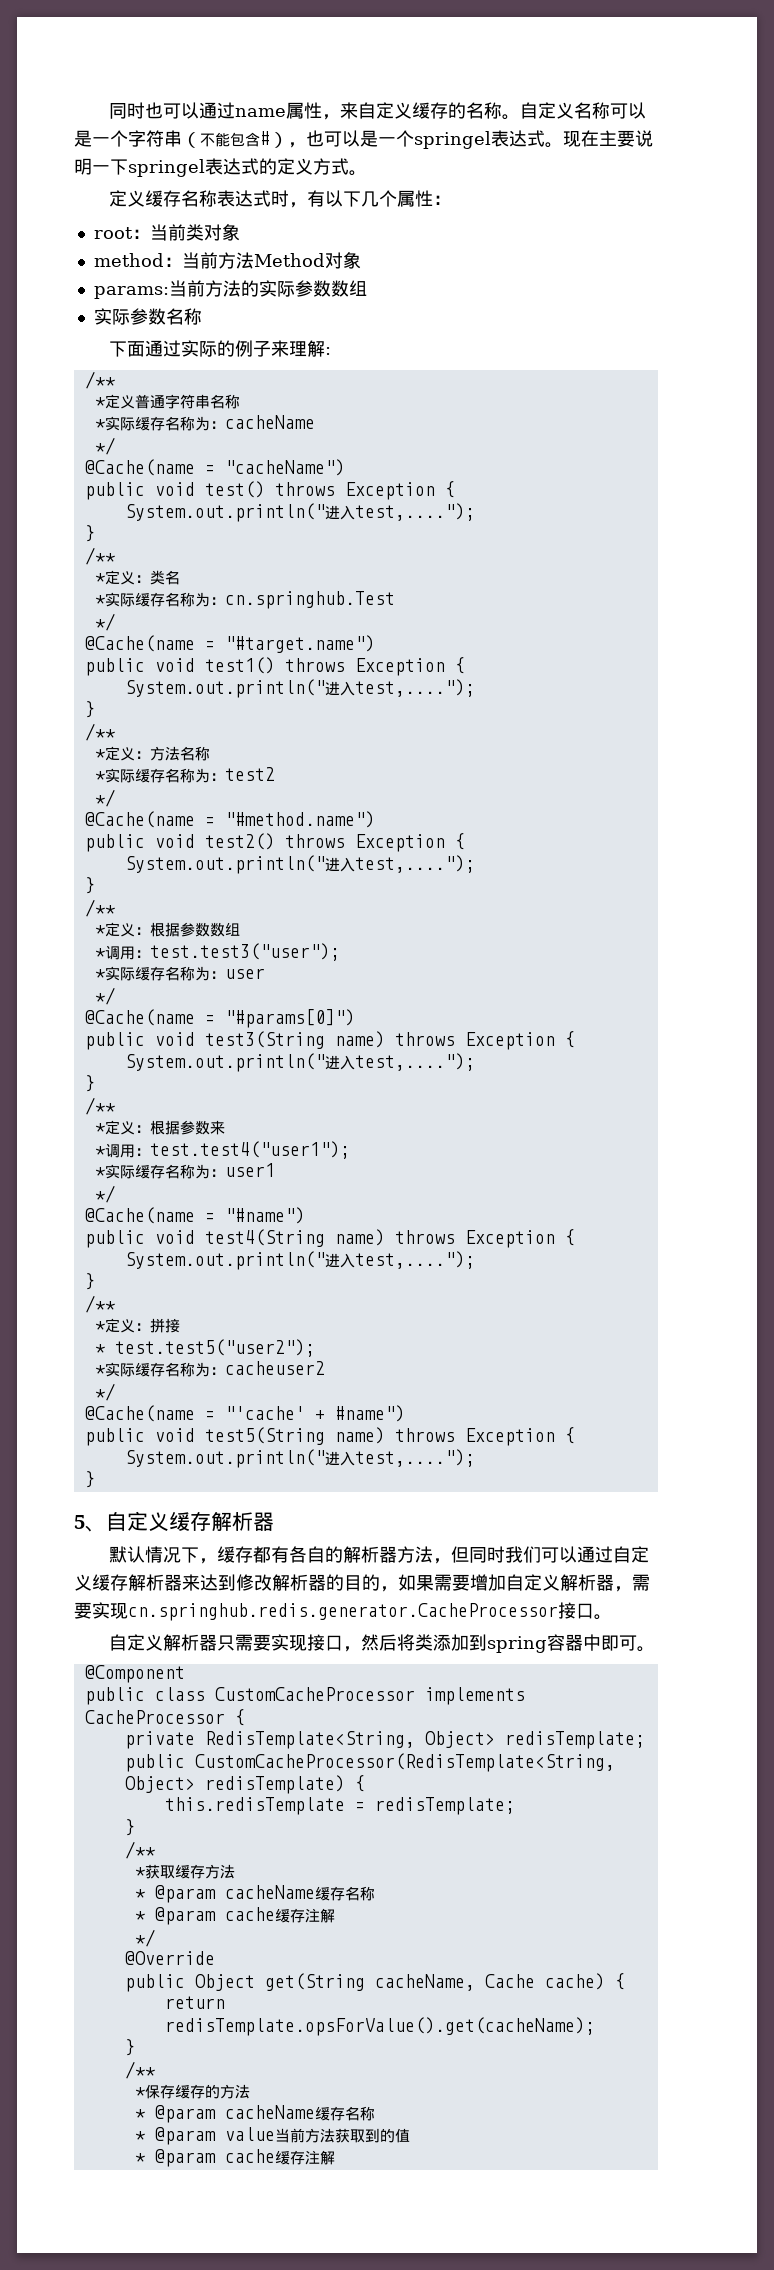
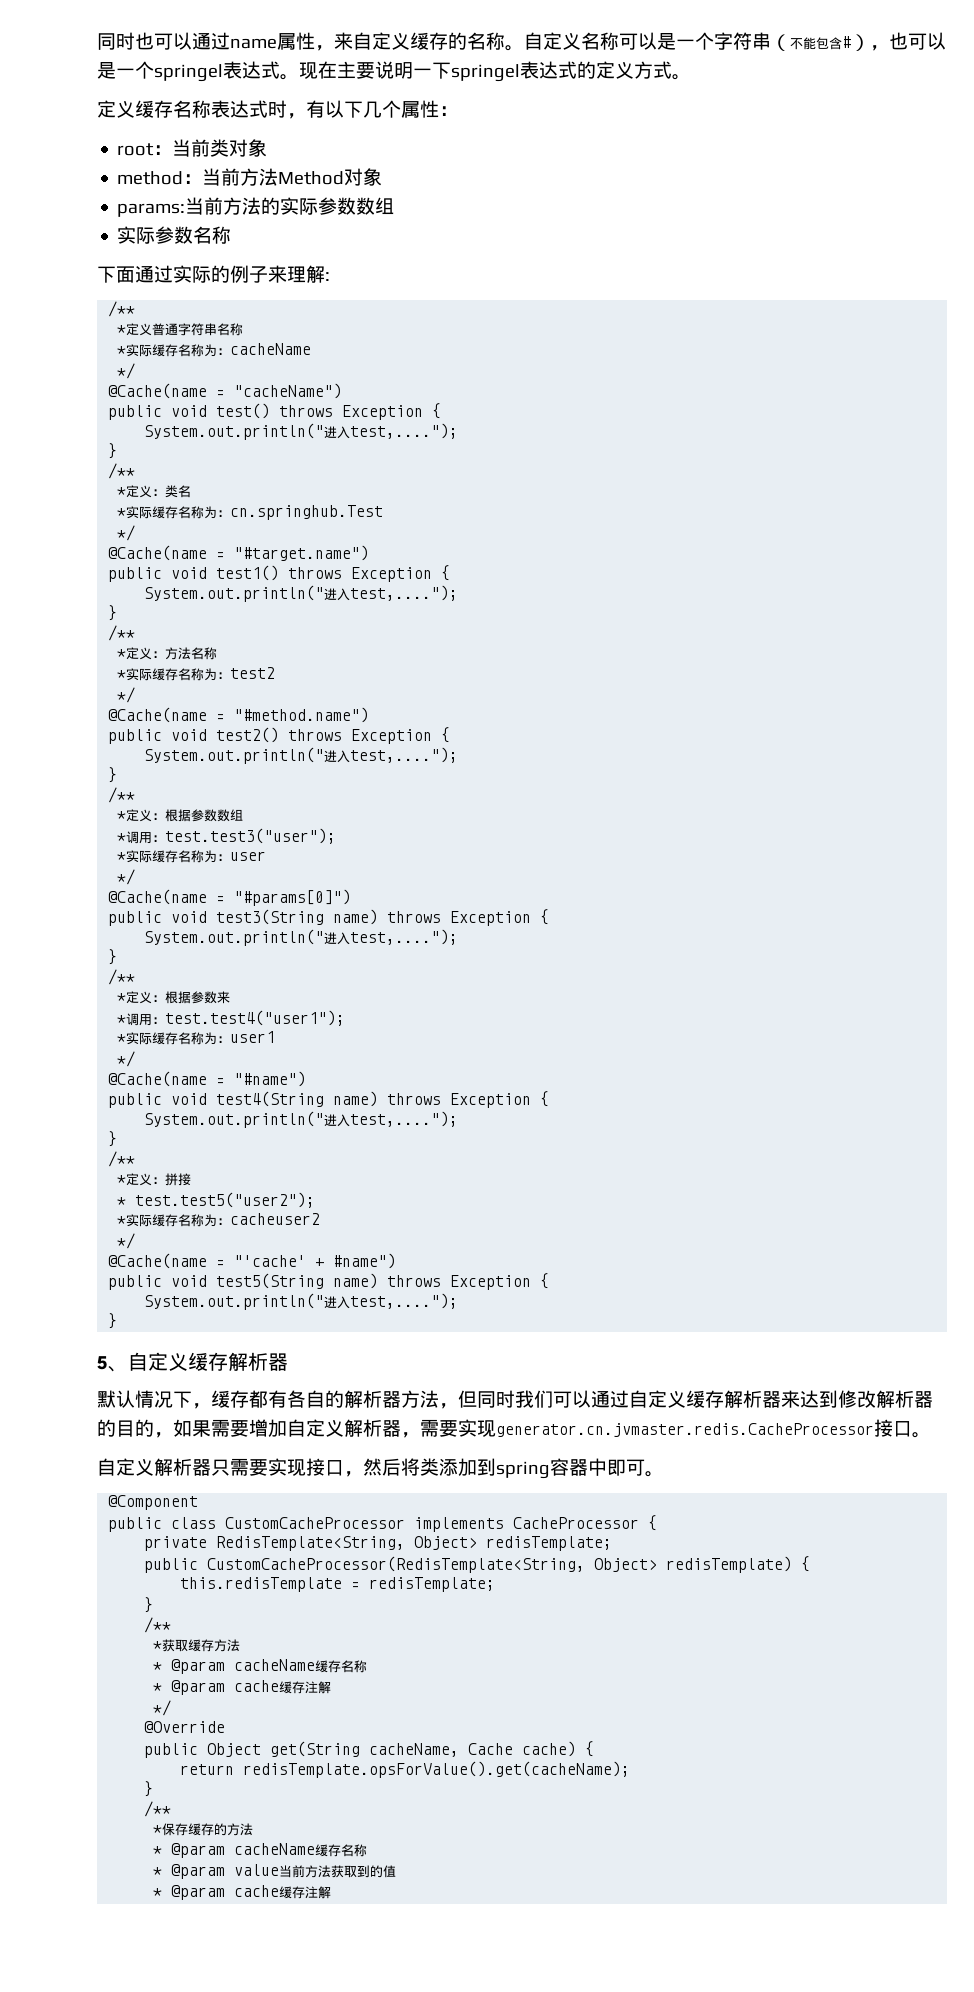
[128,1603,558,1621] cn.springhub.redis.generator.CacheProcessor -> [496,1423,874,1437] generator.cn.jvmaster.redis.CacheProcessor

